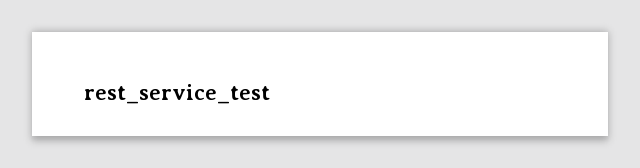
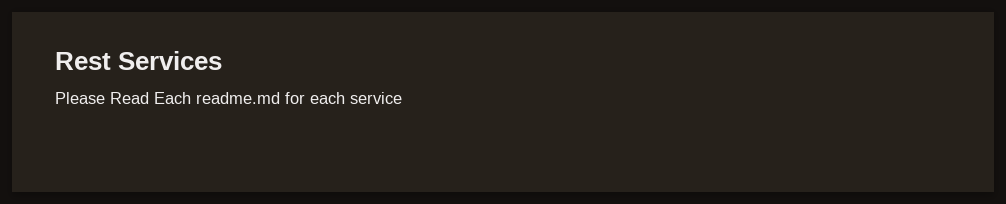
[84,84,270,104] rest_service_test -> [55,51,223,70] [55,92,402,104] Rest Services // Please Read Each readme.md for each service

